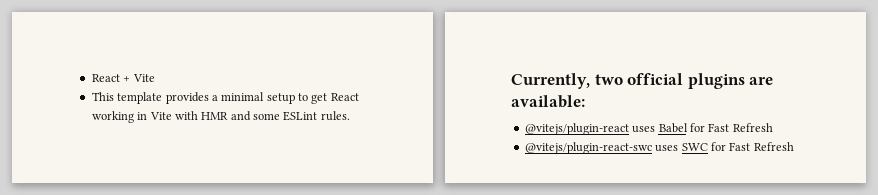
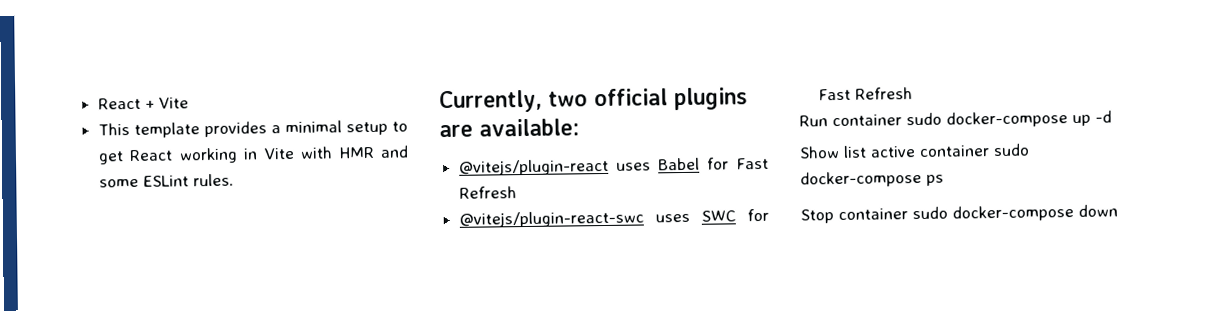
(794, 146) none -> [799,110,1112,128] [799,143,1030,159] [800,170,944,188] [800,204,1118,224] // Run container sudo docker-compose up -d // Show list active container sudo docker-compose ps // Stop container sudo docker-compose down

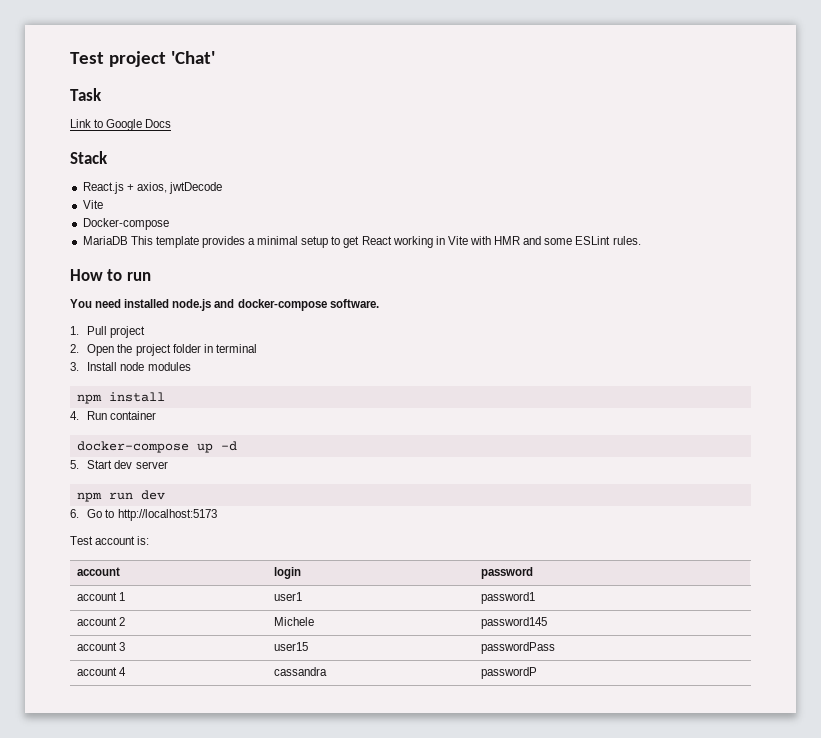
[97,97,155,110] React + -> [70,51,216,67] [70,88,102,101] [70,119,172,131] [70,151,108,164] [82,182,222,194] Test project 'Chat' // Task // Link to Google Docs // Stack // React.js + axios, jwtDecode //
(189, 103) none -> [82,218,169,230] [82,236,128,245] Docker-compose // MariaDB
[439,87,748,114] [439,118,580,138] [458,157,769,176] [458,186,517,199] [458,208,769,228] [817,87,913,101] Currently, two official plugins are available: // @vitejs/plugin-react uses Babel for Fast Refresh // @vitejs/plugin-react-swc uses SWC for Fast Refresh // -> [70,269,151,281] [70,299,379,311] [70,326,146,338] [70,344,257,356] [70,362,191,371] [76,392,165,404] [70,411,79,420] How to run // You need installed node.js and docker-compose software. // 1. Pull project // 2. Open the project folder in terminal // 3. Install node modules // npm install // 4.
[906,112,942,126] sudo -> (157, 415) //
[799,143,1030,159] [800,170,944,188] [800,204,1118,224] Show list active container sudo docker-compose ps // Stop container sudo docker-compose down -> [70,460,168,469] [76,490,165,502] [70,509,217,521] [70,536,150,545] [76,567,120,576] [273,567,301,579] [480,567,533,579] [76,592,125,601] [273,592,302,601] [480,592,535,604] [76,617,125,626] [273,617,314,626] [480,617,547,629] [76,642,125,651] [273,642,308,651] [480,642,555,654] [76,667,126,676] [273,667,327,676] [480,667,537,679] 5. Start dev server // npm run dev // 6. Go to http://localhost:5173 // Test account is: // account | login | password // account 1 | user1 | password1 // account 2 | Michele | password145 // account 3 | user15 | passwordPass // account 4 | cassandra | passwordP

